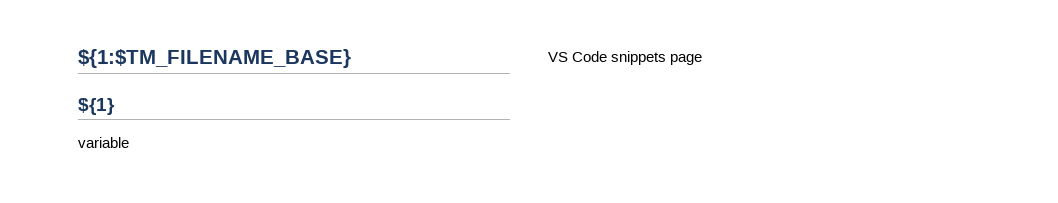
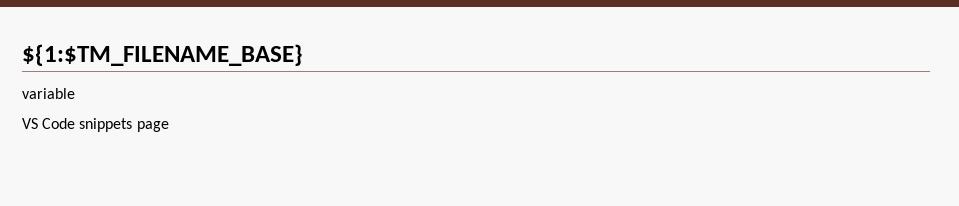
[78,98,115,115] // ${1} -> (303, 55) none

